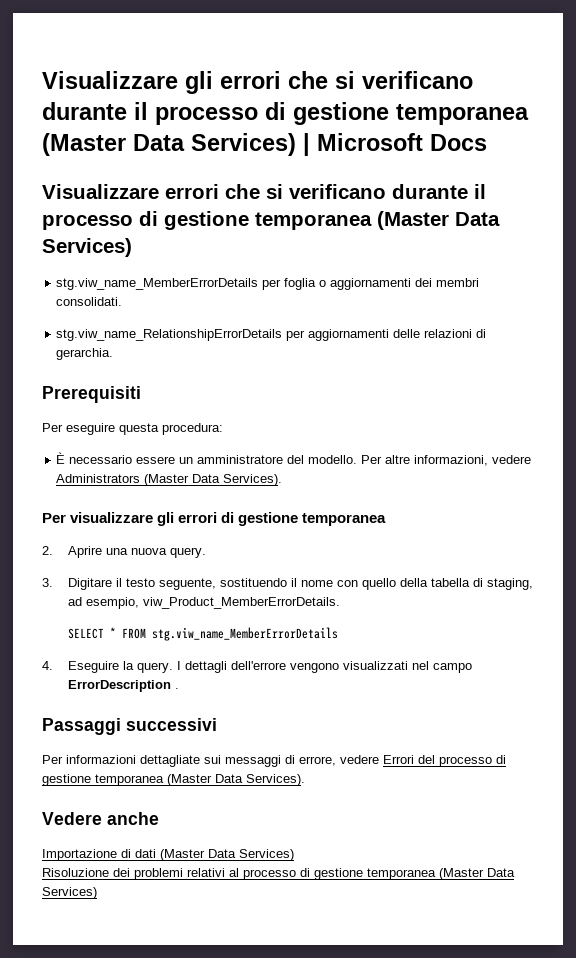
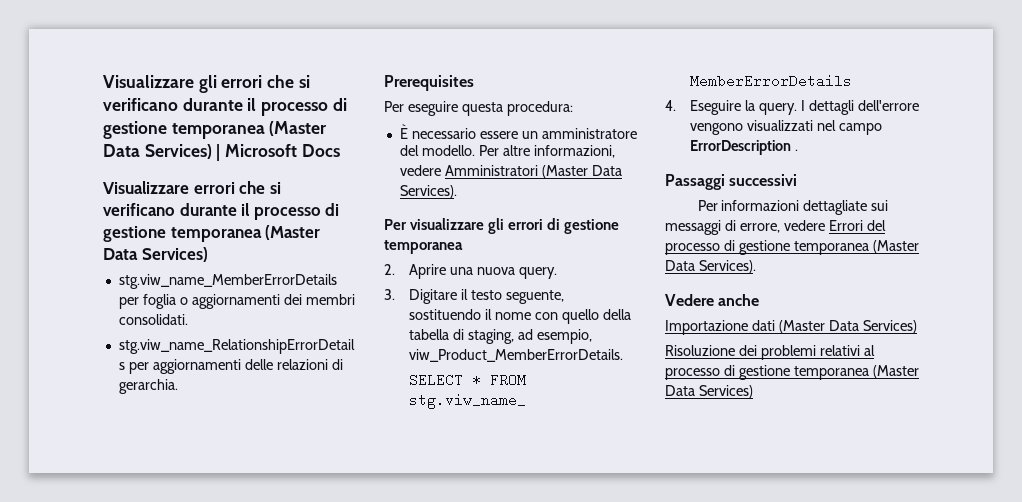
[42,386,141,403] Prerequisiti -> [384,75,474,91] Prerequisites
[56,474,141,483] Administrators -> [444,165,538,176] Amministratori
[121,849,131,858] di -> (748, 327) none

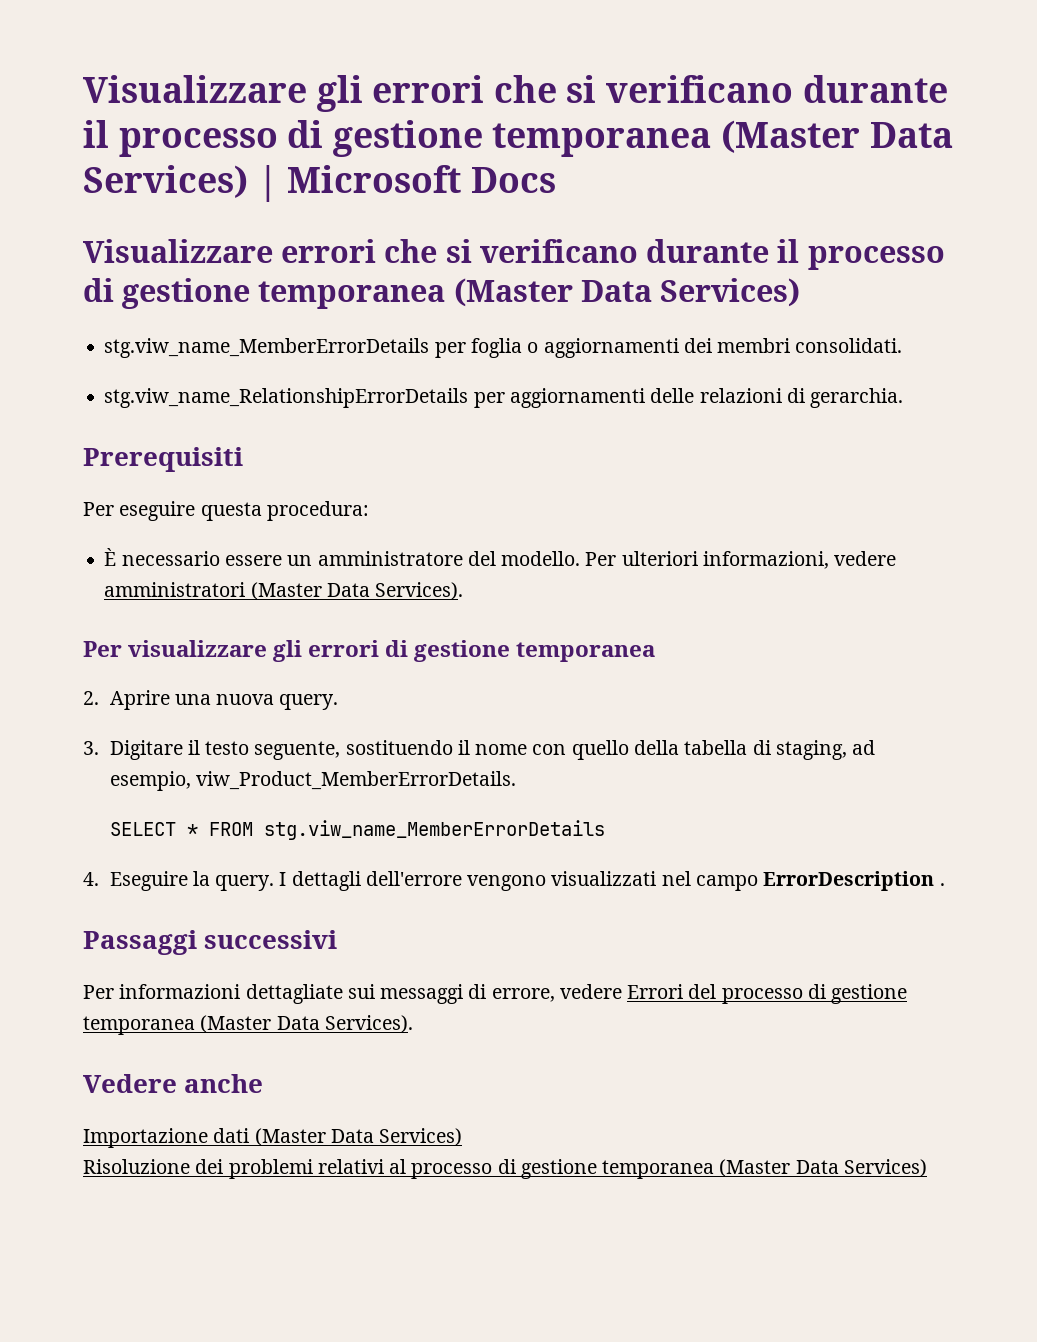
[384,75,474,91] Prerequisites -> [83,447,243,472] Prerequisiti
[502,145,530,156] altre -> [621,551,698,566] ulteriori
[444,165,538,176] Amministratori -> [104,582,246,597] amministratori

